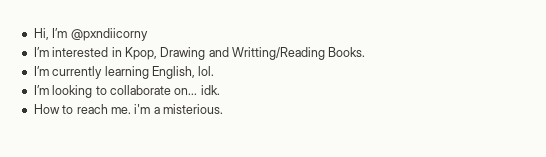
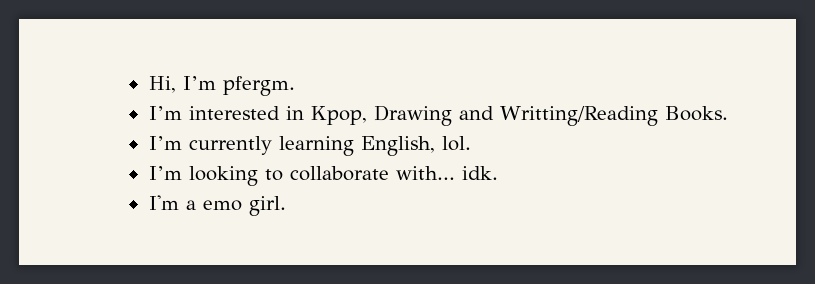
[70,28,148,41] @pxndiicorny -> [222,76,295,96] pfergm.
[174,88,198,95] on... -> [395,166,455,180] with...
[33,104,223,114] How to reach me. i'm a misterious. -> [148,195,286,216] I'm a emo girl.

